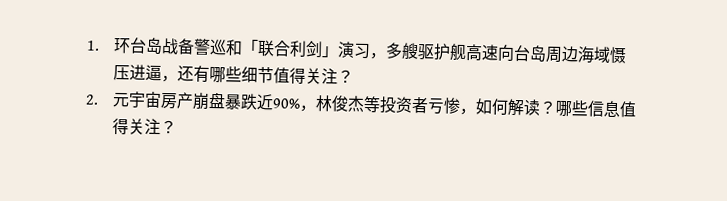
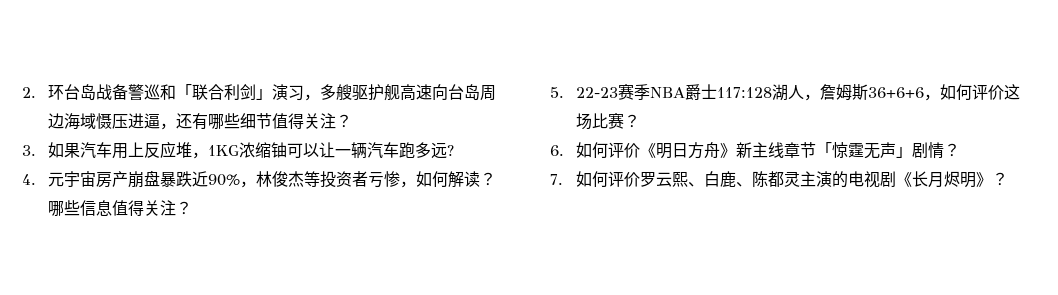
[86,40,100,51] 1. -> [22,87,36,98] 2.
[85,94,99,105] 2. -> [22,141,455,159] [22,174,36,185] 3.如果汽车用上反应堆，1KG浓缩铀可以让一辆汽车跑多远? // 4.
(178, 127) none -> [550,83,1021,101] [576,112,641,130] [550,142,961,159] [550,171,1009,188] // 5. 22-23赛季NBA爵士117:128湖人，詹姆斯36+6+6，如何评价这场比赛？ // 6.如何评价《明日方舟》新主线章节「惊霆无声」剧情？ // 7.如何评价罗云熙、白鹿、陈都灵主演的电视剧《长月烬明》？

